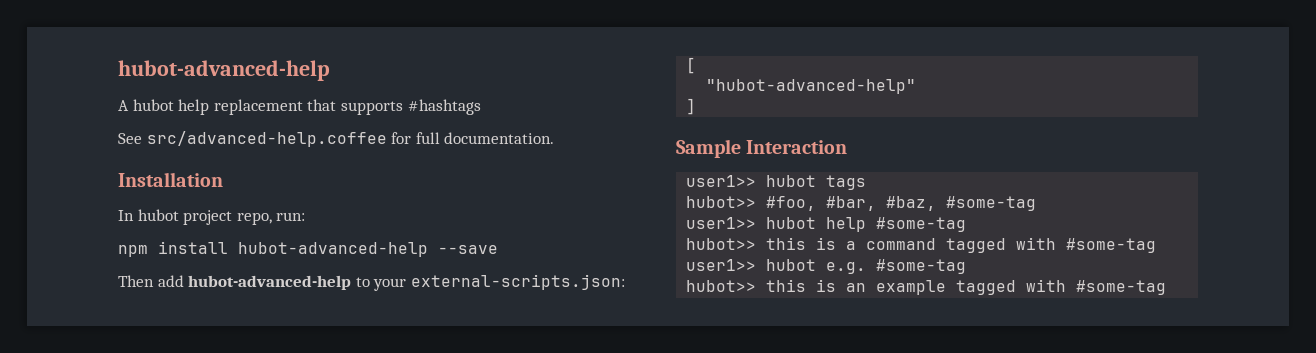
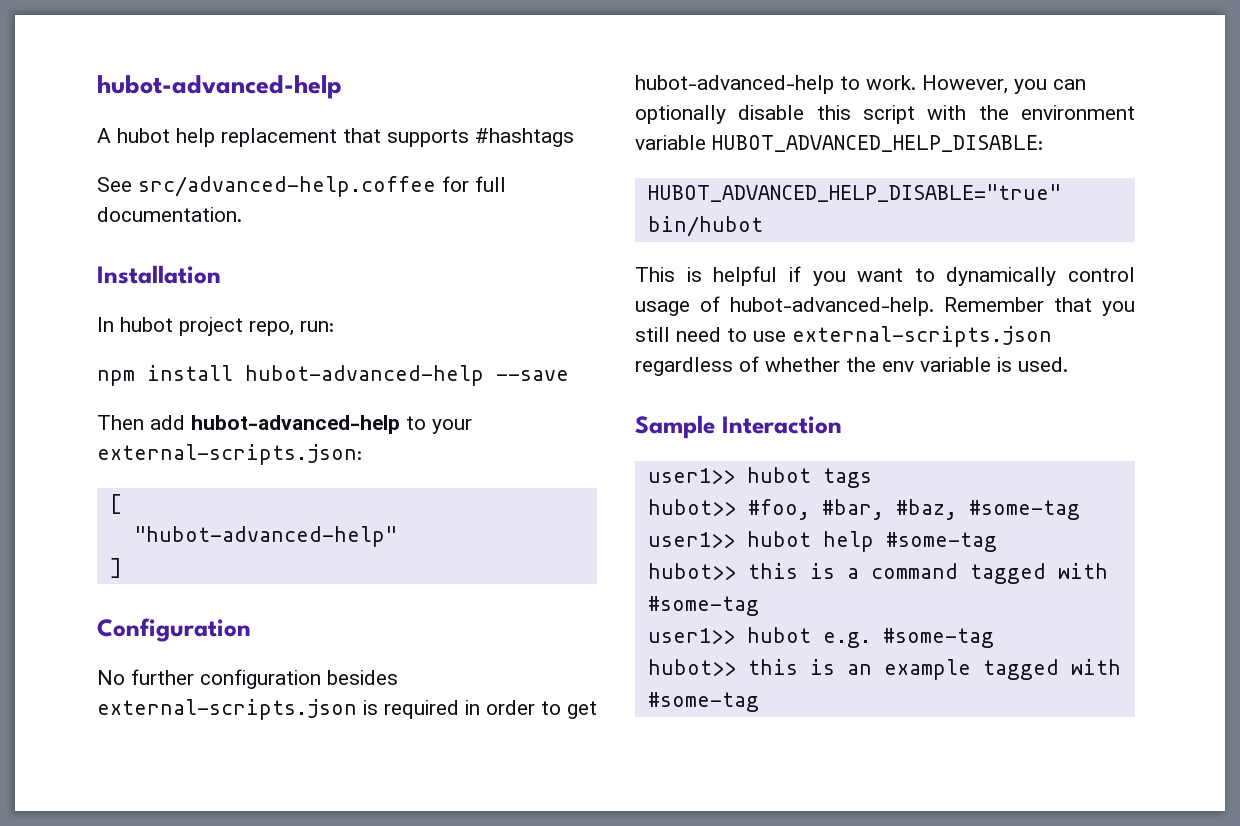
(697, 106) none -> [97,618,251,642] [97,669,398,689] [97,699,597,720] [635,75,1086,94] [635,105,1135,124] [635,135,1043,152] [647,184,1061,202] [647,216,763,237] [635,266,1135,286] [635,296,1135,316] [635,326,1052,347] [635,356,1068,376] // Configuration // No further configuration besides external-scripts.json is required in order to get hubot-advanced-help to work. However, you can optionally disable this script with the environment variable HUBOT_ADVANCED_HELP_DISABLE: // HUBOT_ADVANCED_HELP_DISABLE="true" bin/hubot // This is helpful if you want to dynamically control usage of hubot-advanced-help. Remember that you still need to use external-scripts.json regardless of whether the env variable is used.

